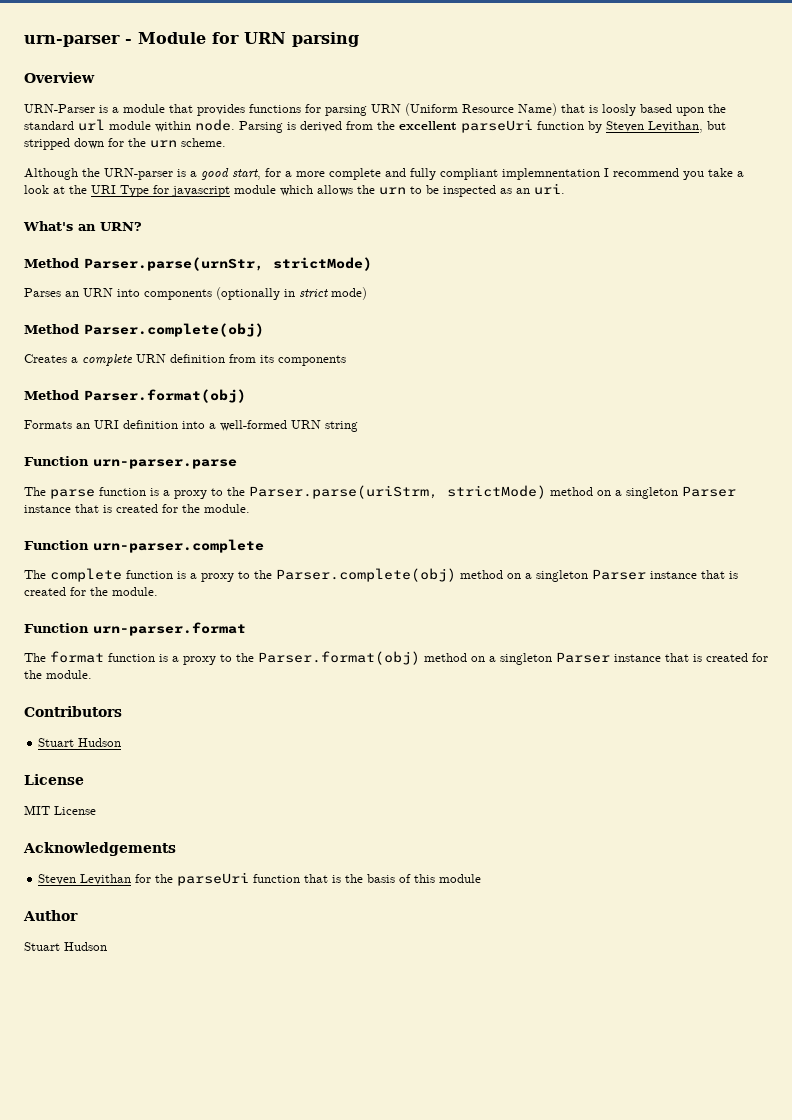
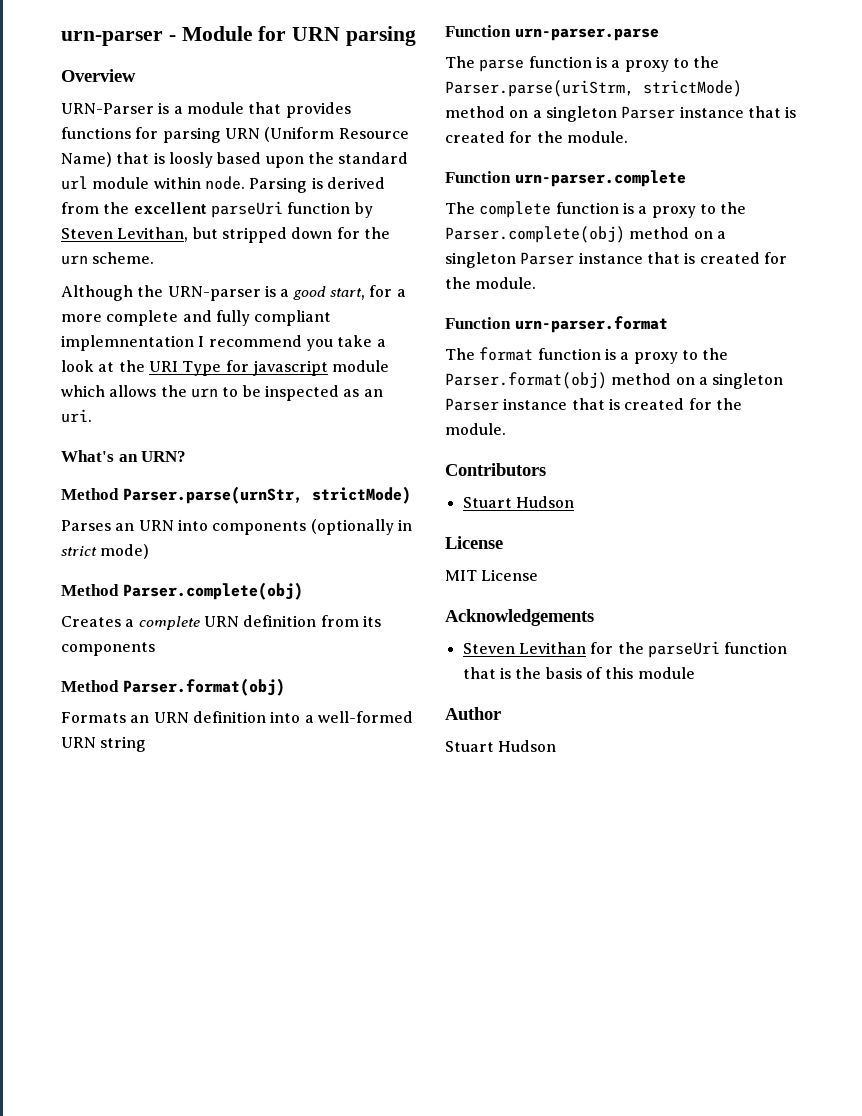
[94,420,119,429] URI -> [153,712,189,723] URN

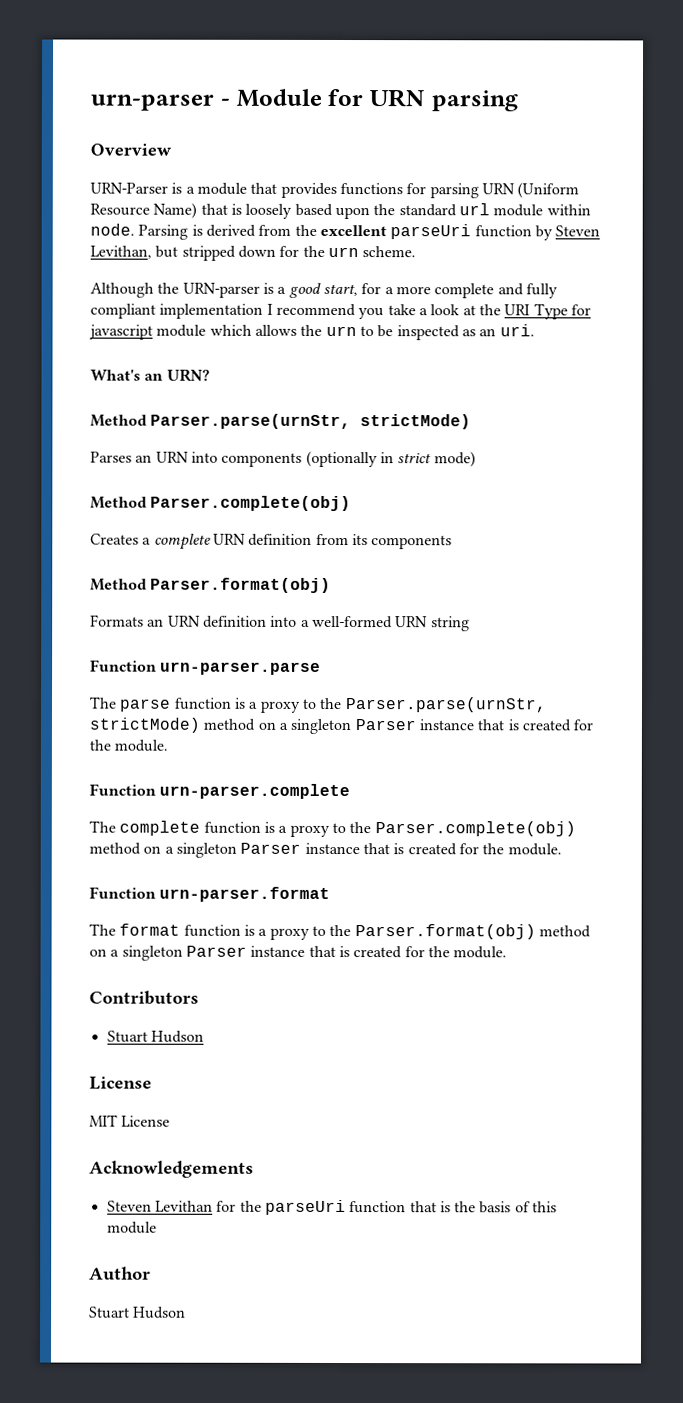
[168,152,213,168] loosly -> [245,203,293,219] loosely
[61,335,194,351] implemnentation -> [159,303,264,319] implementation
[445,80,634,97] Parser.parse(uriStrm, -> [344,697,547,713] Parser.parse(urnStr,

